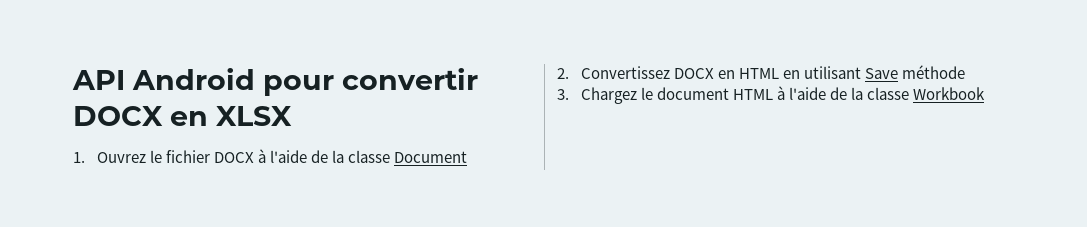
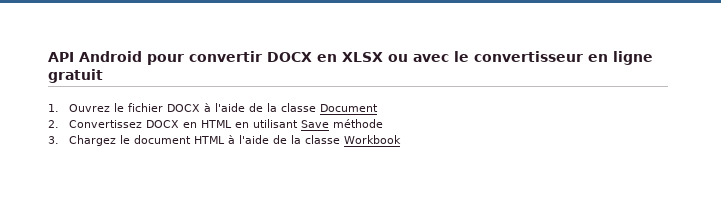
(292, 116) none -> [388,51,653,65] [48,69,103,83] ou avec le convertisseur en ligne gratuit

